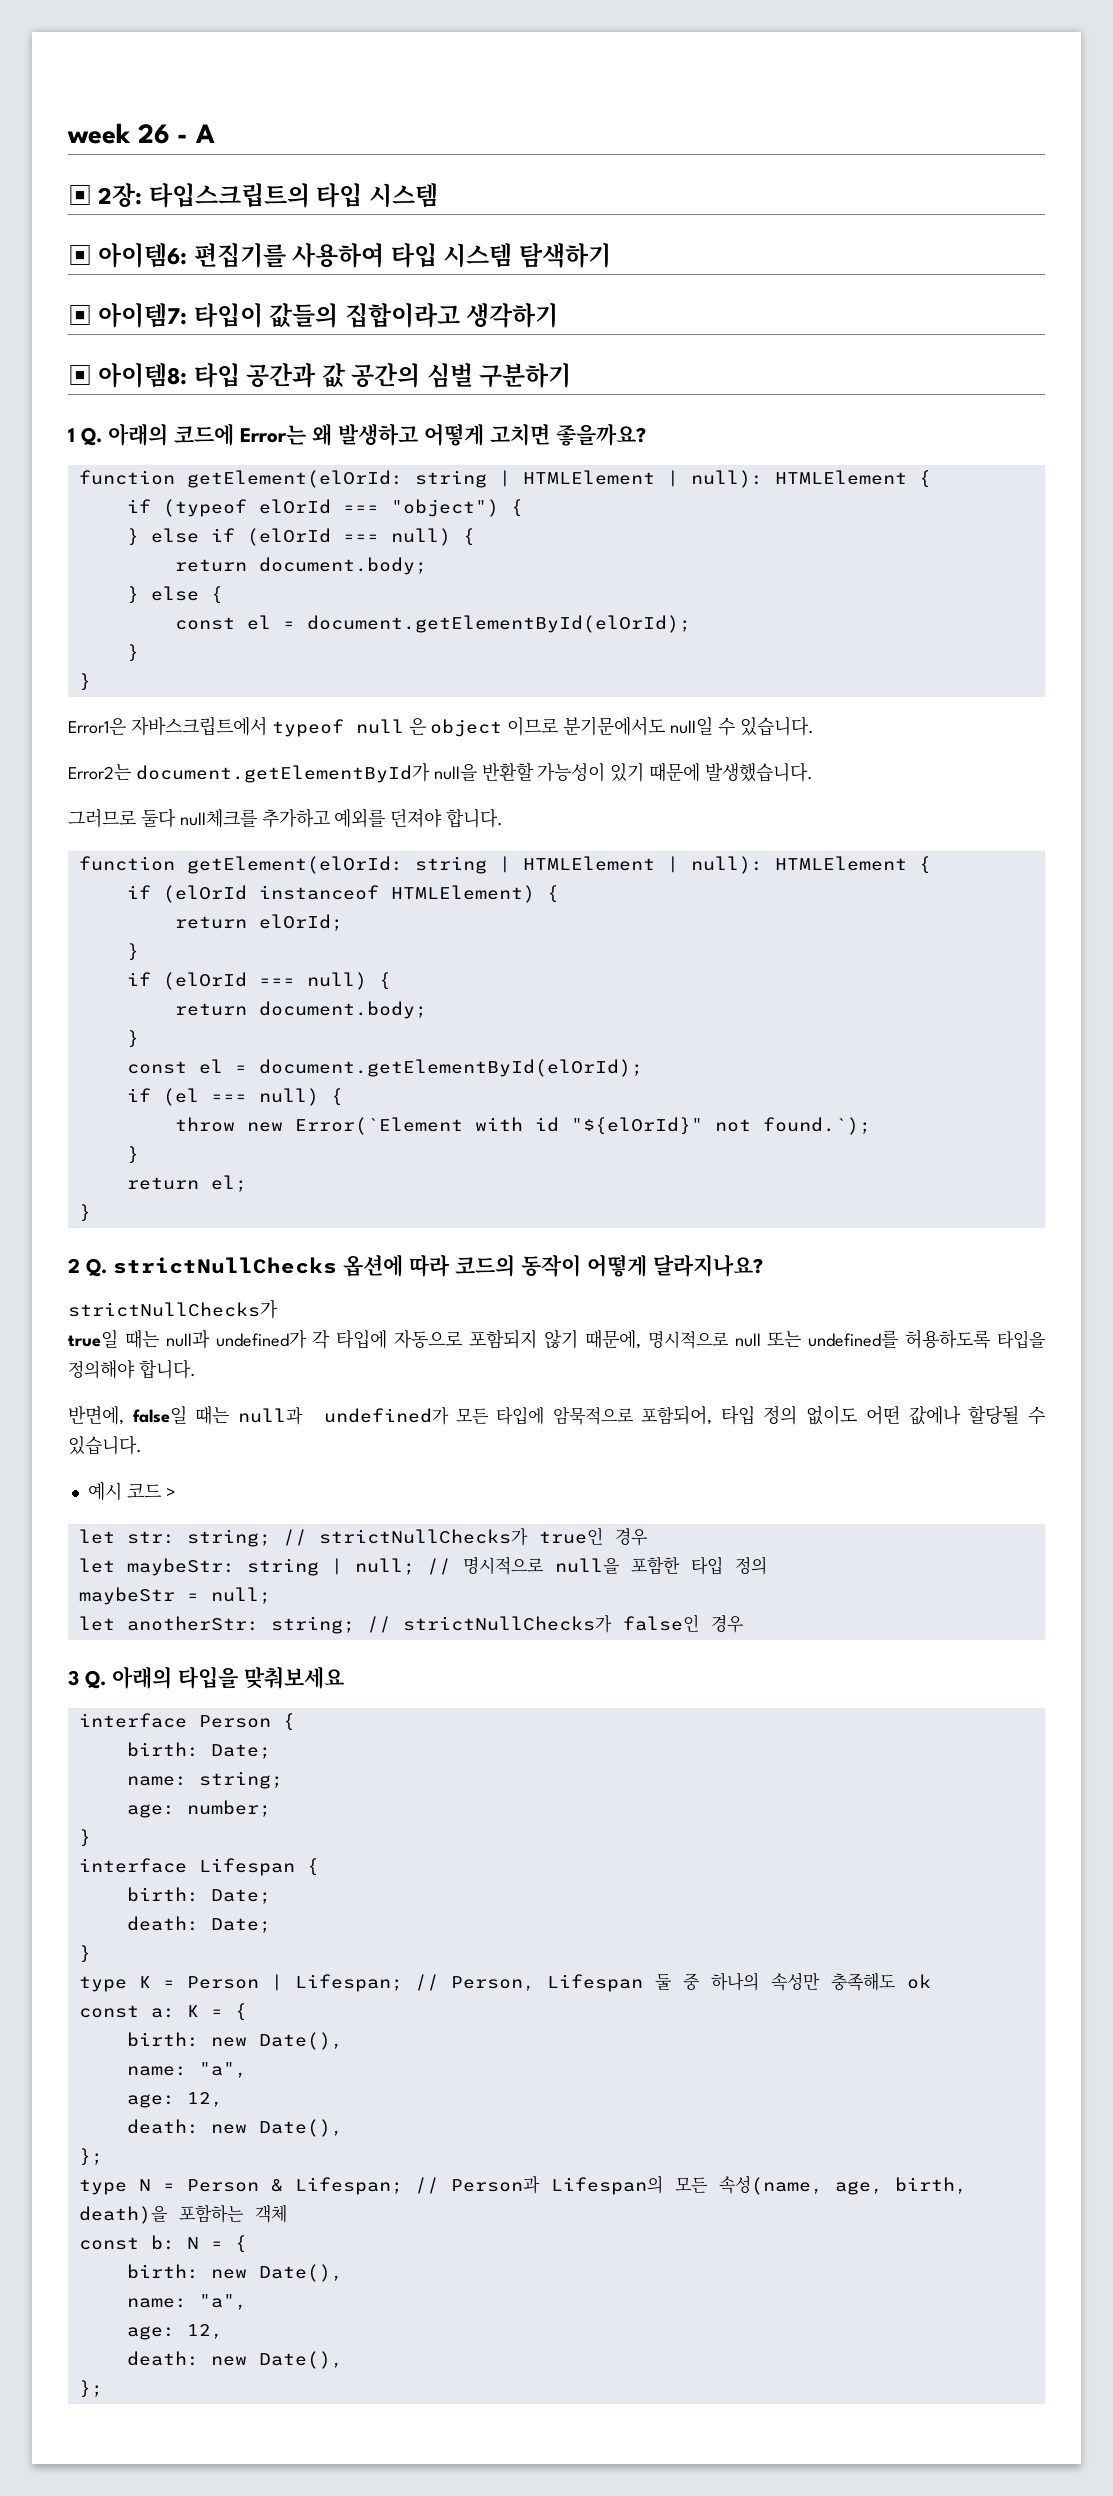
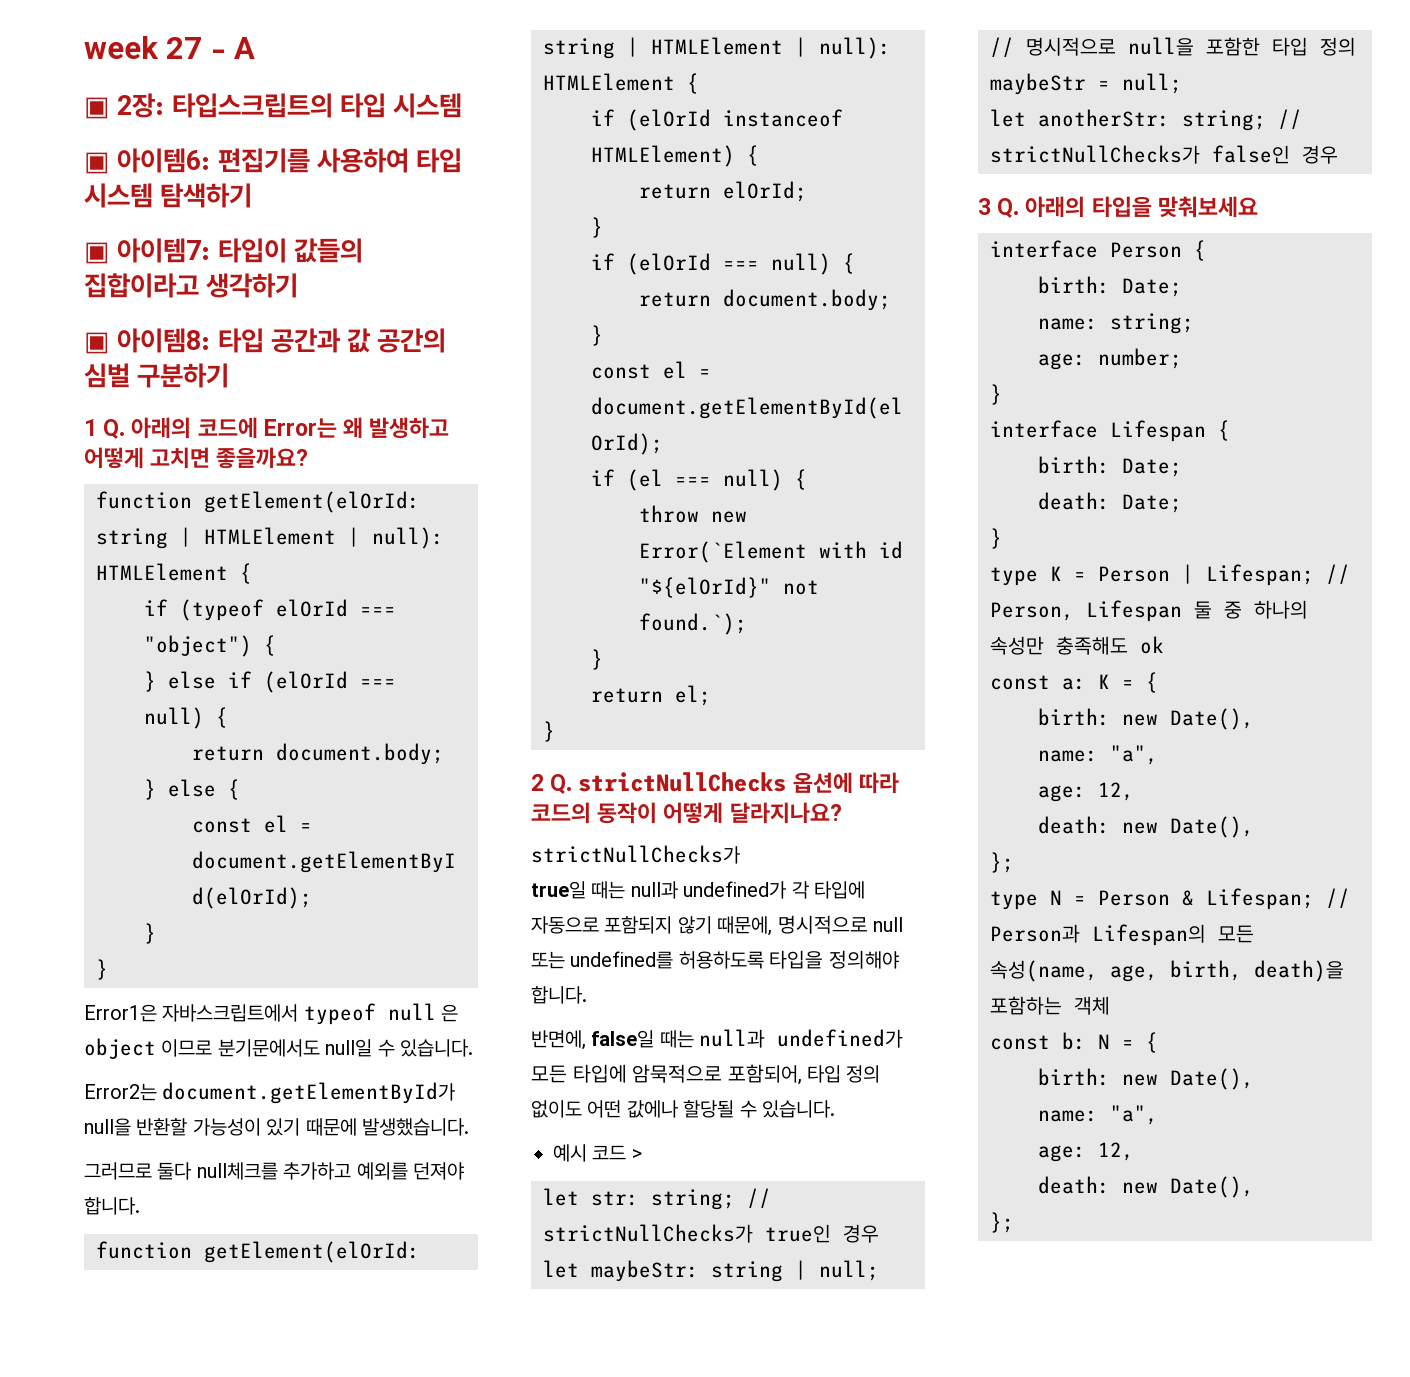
[137,124,170,144] 26 -> [166,37,203,59] 27

